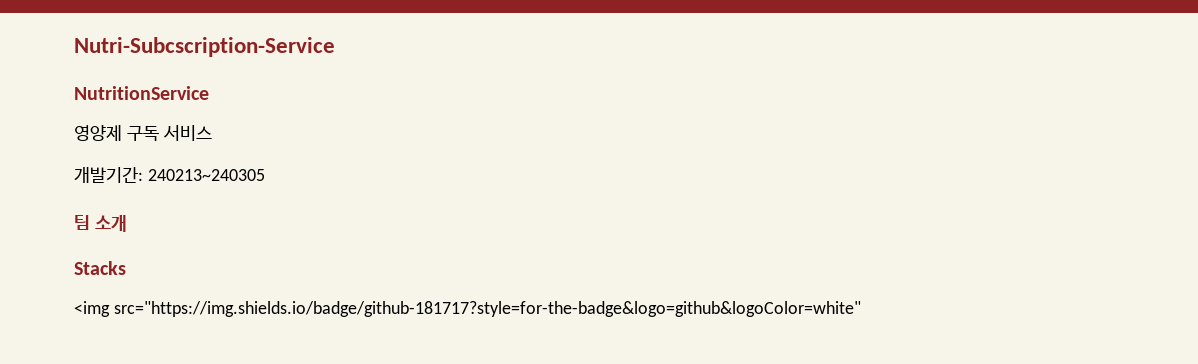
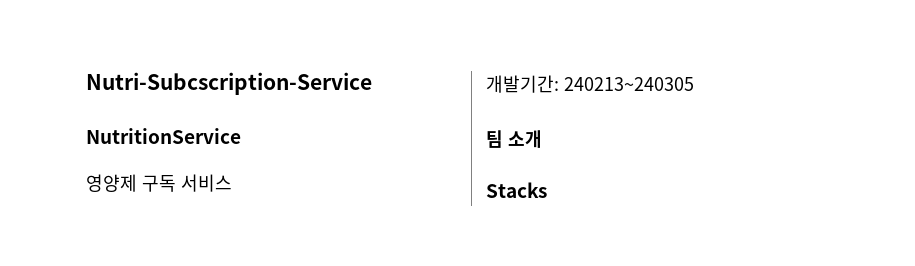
[74,301,861,317] // <img src="https://img.shields.io/badge/github-181717?style=for-the-badge&logo=github&logoColor=white" -> (547, 190) none

